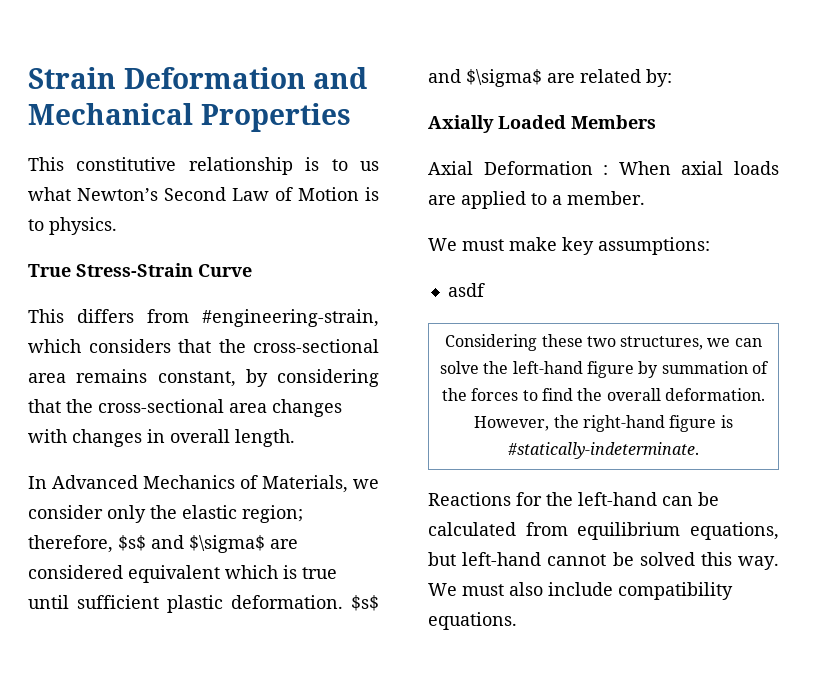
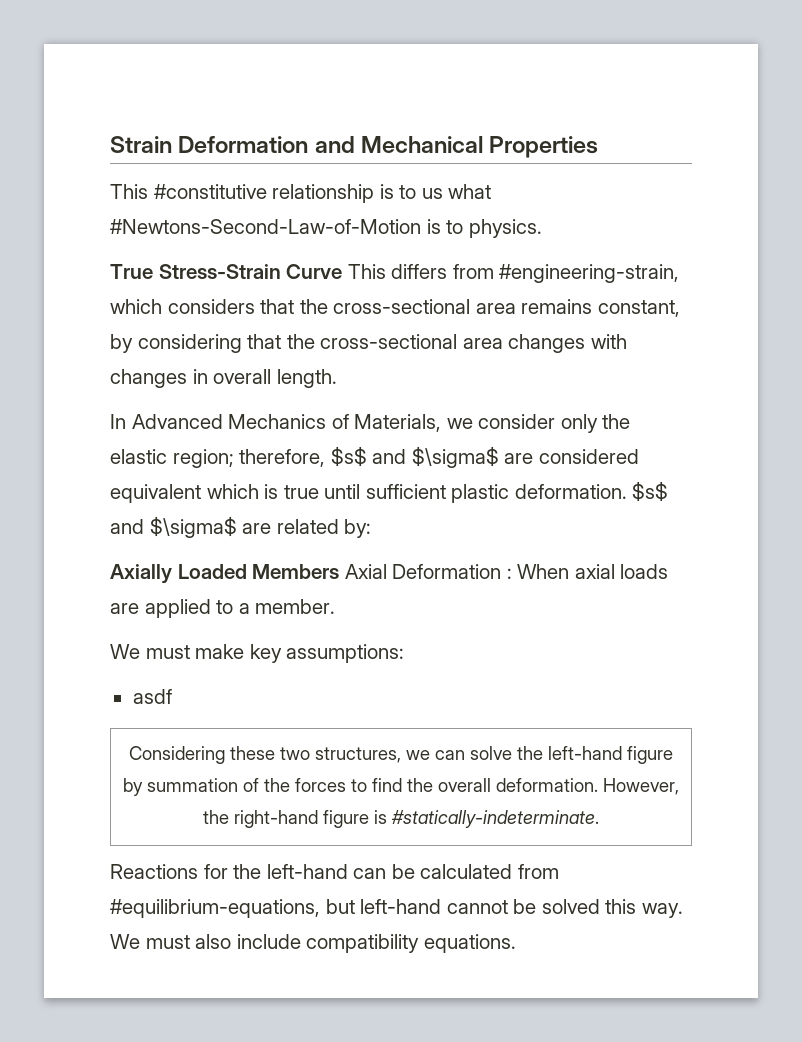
[76,157,177,171] constitutive -> [153,184,267,199] #constitutive
[77,187,359,201] Newton’s Second Law of Motion -> [110,219,421,234] #Newtons-Second-Law-of-Motion
(252, 270) // -> (343, 271) none
(656, 122) // -> (340, 571) none
[577,522,779,540] equilibrium equations, -> [110,899,320,918] #equilibrium-equations,

